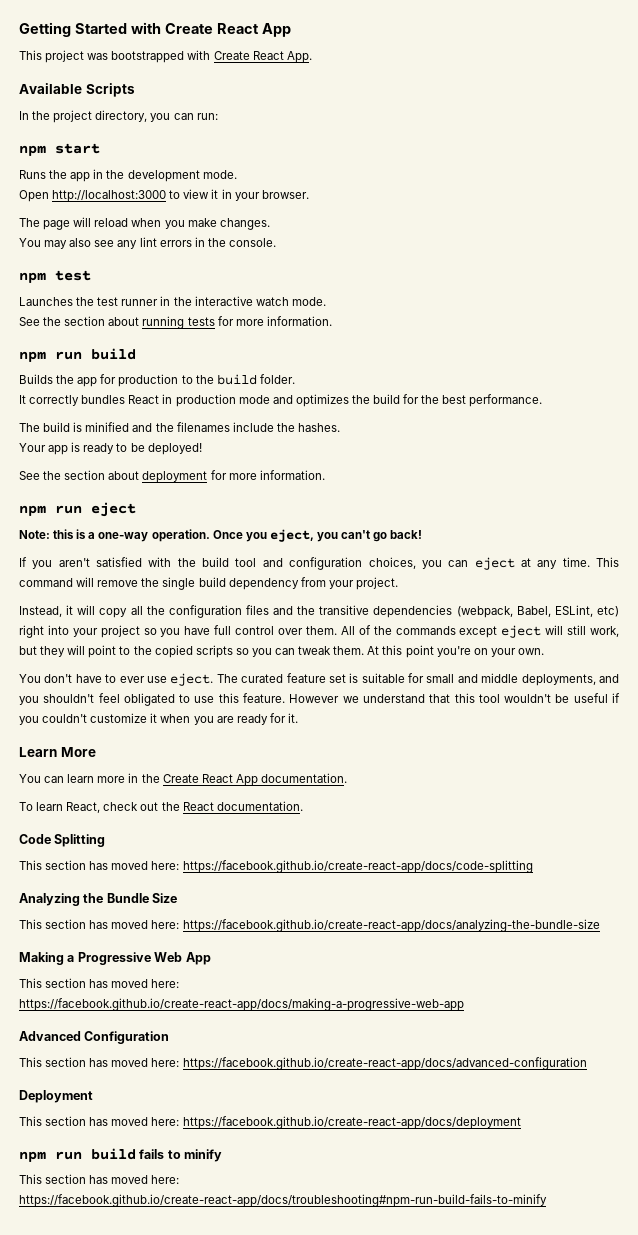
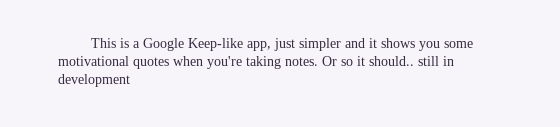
[19,22,291,37] [19,50,312,63] [19,83,135,97] [19,110,218,123] [19,143,100,156] [19,169,237,182] [19,189,309,202] [19,217,270,230] [19,237,276,249] [19,270,91,283] [19,296,326,306] [19,316,332,329] [19,348,136,362] [19,374,295,387] [19,394,543,407] [19,422,340,432] [19,442,202,455] [19,470,325,483] [19,502,136,517] [19,529,423,542] [19,557,620,570] [19,577,398,590] [19,605,619,618] [19,625,620,638] [19,645,544,658] [19,673,620,686] [19,693,620,706] [19,713,298,725] [19,747,96,757] [19,773,347,786] [19,801,303,813] [19,834,106,847] [19,860,533,873] [19,893,178,906] [19,919,600,932] [19,952,211,965] [19,978,180,988] [19,998,464,1011] [19,1031,170,1044] [19,1057,587,1070] [19,1090,93,1103] [19,1116,521,1129] [19,1148,223,1162] [19,1174,180,1184] [19,1194,547,1207] Getting Started with Create React App // This project was bootstrapped with Create React App. // Available Scripts // In the project directory, you can run: // npm start // Runs the app in the development mode. // Open http://localhost:3000 to view it in your browser. // The page will reload when you make changes. // You may also see any lint errors in the console. // npm test // Launches the test runner in the interactive watch mode. // See the section about running tests for more information. // npm run build // Builds the app for production to the build folder. // It correctly bundles React in production mode and optimizes the build for the best performance. // The build is minified and the filenames include the hashes. // Your app is ready to be deployed! // See the section about deployment for more information. // npm run eject // Note: this is a one-way operation. Once you eject, you can't go back! // If you aren't satisfied with the build tool and configuration choices, you can eject at any time. This command will remove the single build dependency from your project. // Instead, it will copy all the configuration files and the transitive dependencies (webpack, Babel, ESLint, etc) right into your project so you have full control over them. All of the commands except eject will still work, but they will point to the copied scripts so you can tweak them. At this point you're on your own. // You don't have to ever use eject. The curated feature set is suitable for small and middle deployments, and you shouldn't feel obligated to use this feature. However we understand that this tool wouldn't be useful if you couldn't customize it when you are ready for it. // Learn More // You can learn more in the Create React App documentation. // To learn React, check out the React documentation. // Code Splitting // This section has moved here: https://facebook.github.io/create-react-app/docs/code-splitting // Analyzing the Bundle Size // This section has moved here: https://facebook.github.io/create-react-app/docs/analyzing-the-bundle-size // Making a Progressive Web App // This section has moved here: https://facebook.github.io/create-react-app/docs/making-a-progressive-web-app // Advanced Configuration // This section has moved here: https://facebook.github.io/create-react-app/docs/advanced-configuration // Deployment // This section has moved here: https://facebook.github.io/create-react-app/docs/deployment // npm run build fails to minify // This section has moved here: https://facebook.github.io/create-react-app/docs/troubleshooting#npm-run-build-fails-to-minify -> [90,38,473,51] [58,56,454,69] [58,74,130,87] This is a Google Keep-like app, just simpler and it shows you some motivational quotes when you're taking notes. Or so it should.. still in development

